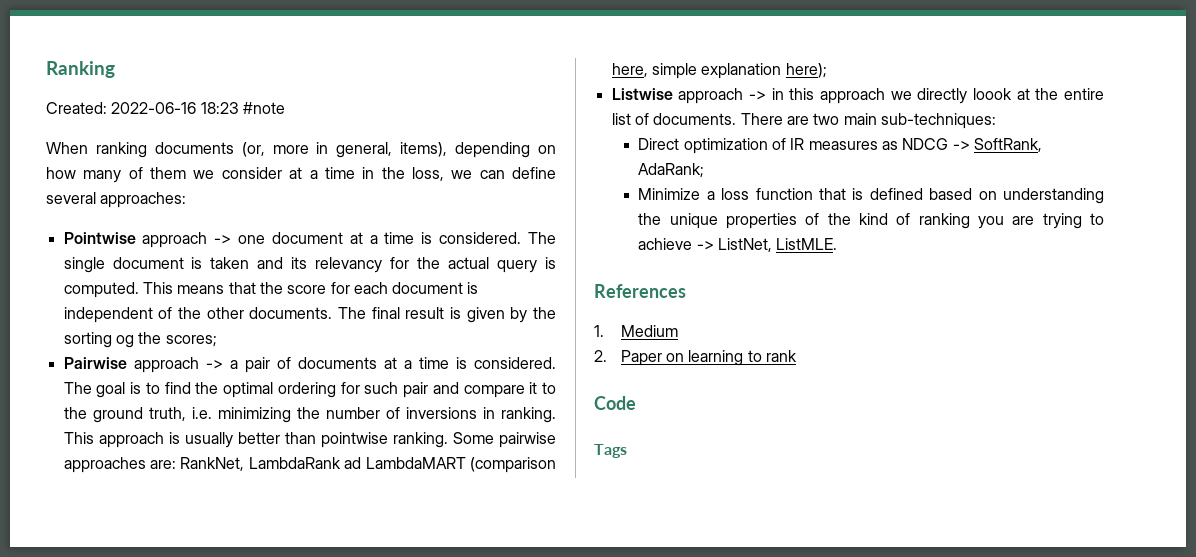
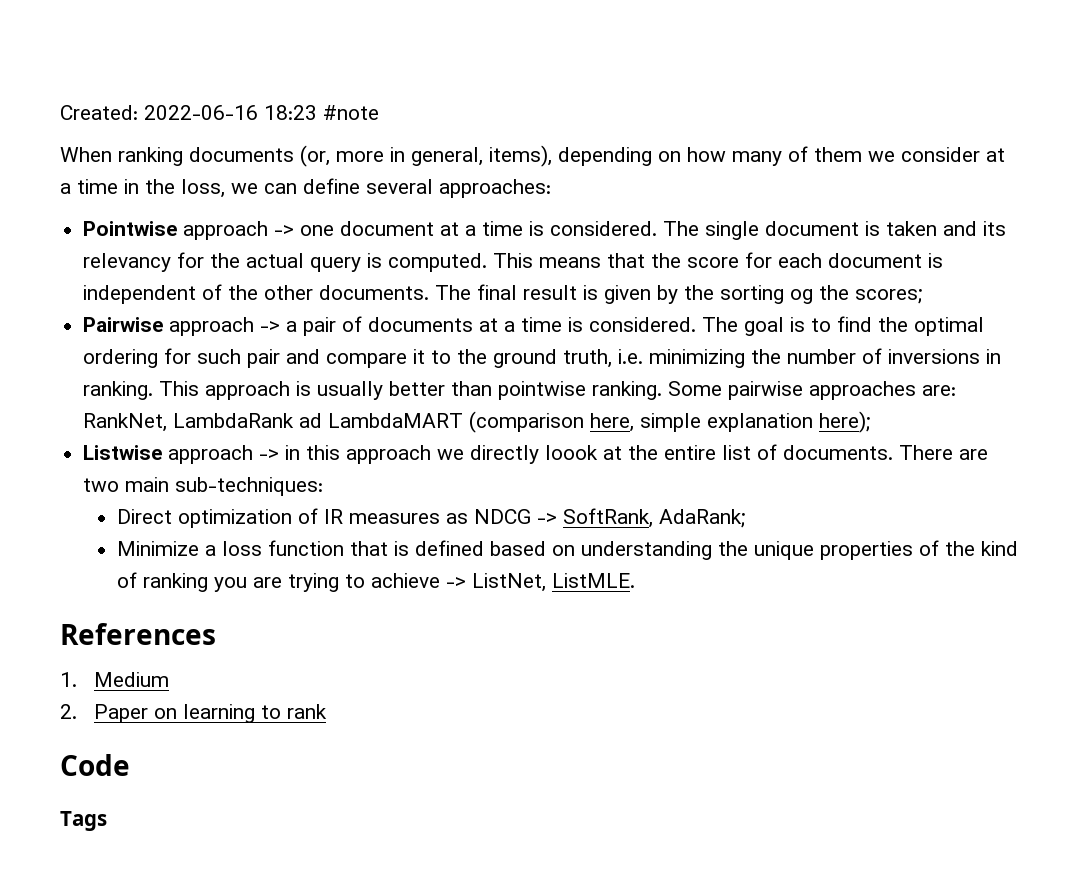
[46,61,115,78] Ranking // -> (60, 112) none

